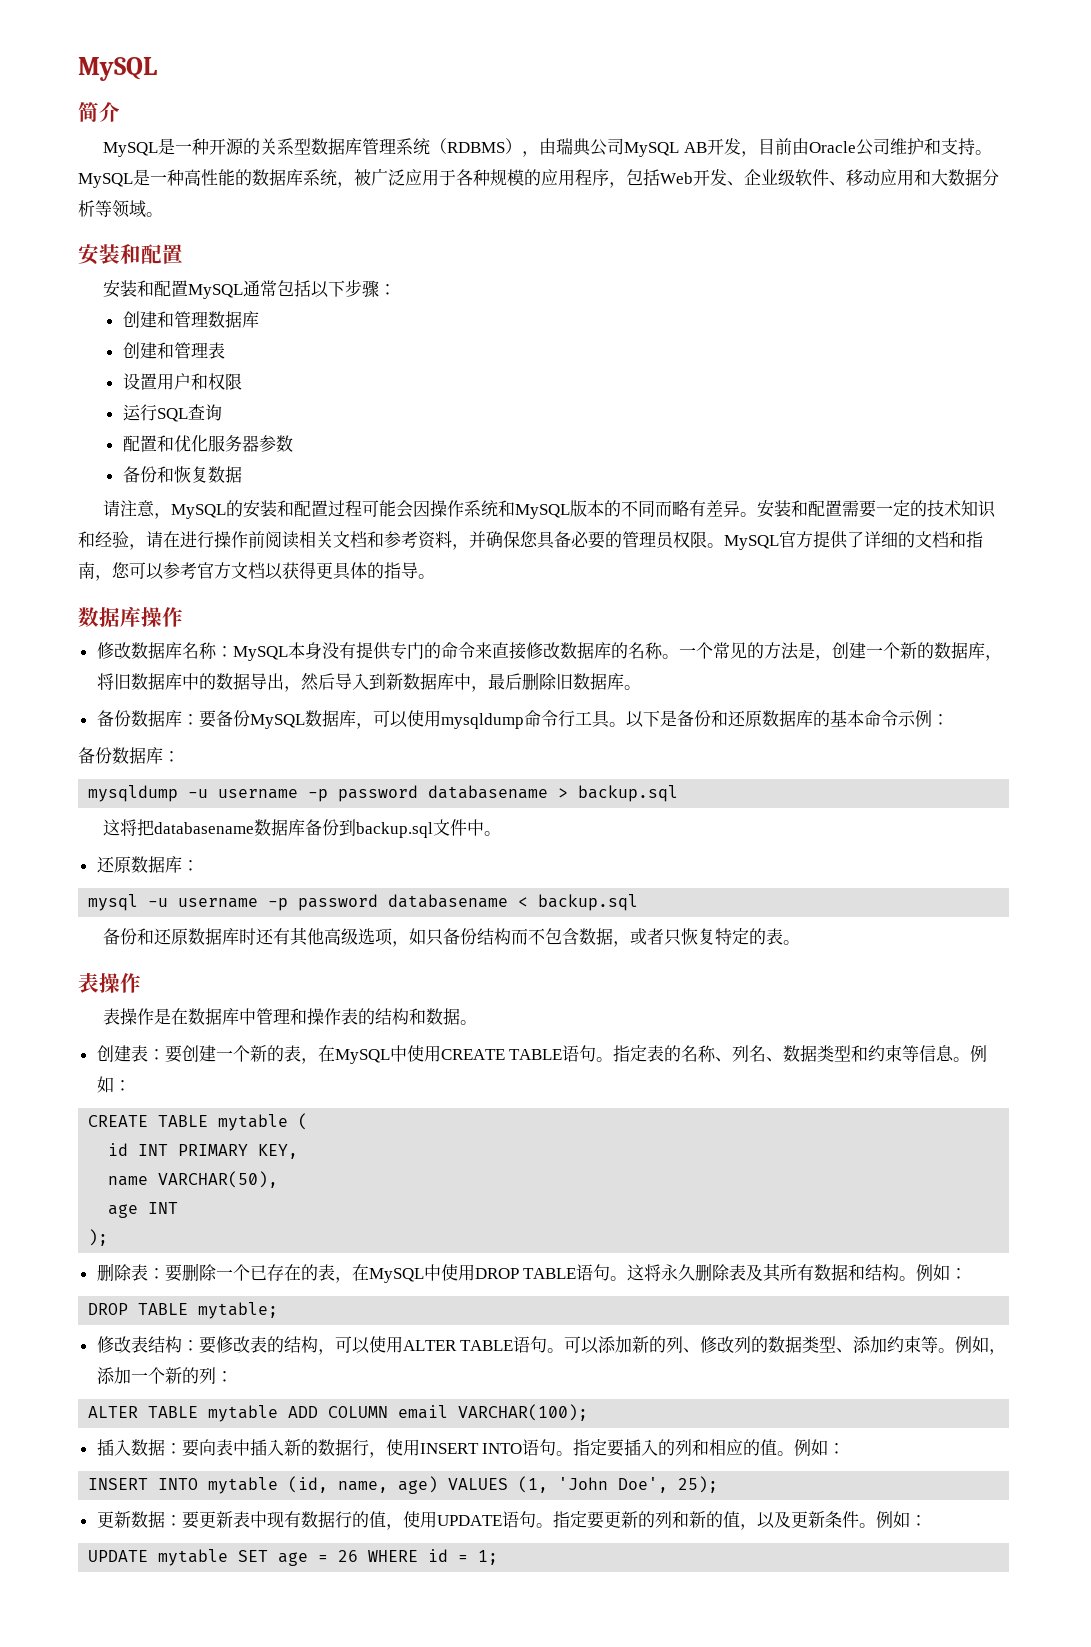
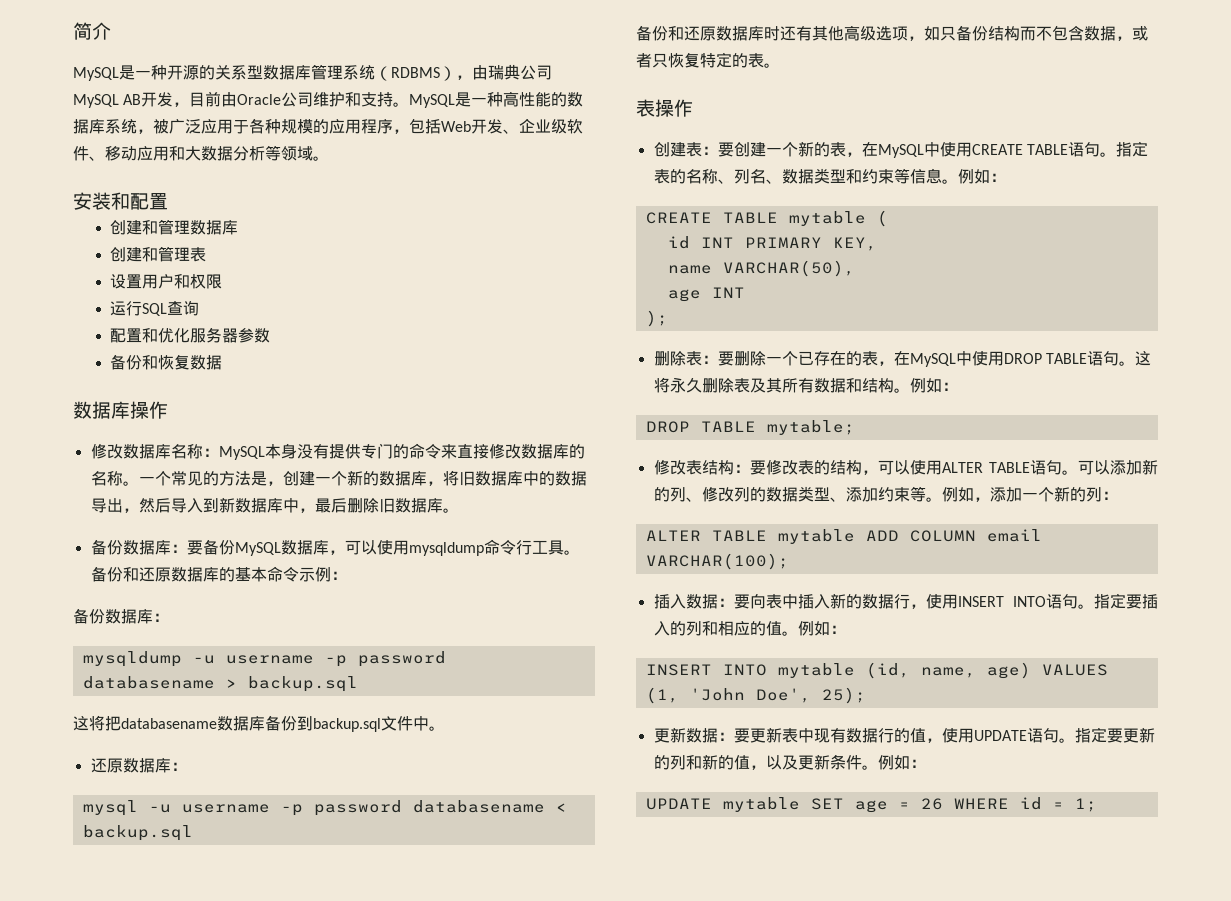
[78,57,157,81] MySQL // -> (73, 31) none
[103,279,397,299] // 安装和配置MySQL通常包括以下步骤： -> (168, 201) none
[103,500,997,519] [78,531,983,550] [78,562,435,581] // 请注意，MySQL的安装和配置过程可能会因操作系统和MySQL版本的不同而略有差异。安装和配置需要一定的技术知识和经验，请在进行操作前阅读相关文档和参考资料，并确保您具备必要的管理员权限。MySQL官方提供了详细的文档和指南，您可以参考官方文档以获得更具体的指导。 -> (223, 362) none
[625,710,677,728] 以下是 -> (580, 552) none
[103,1008,478,1025] // 表操作是在数据库中管理和操作表的结构和数据。 -> (693, 108) none

